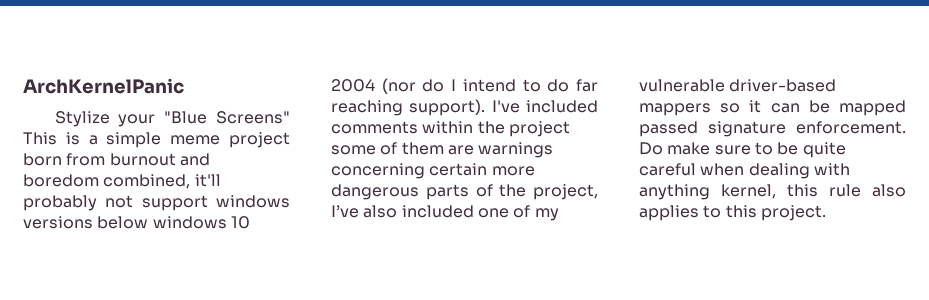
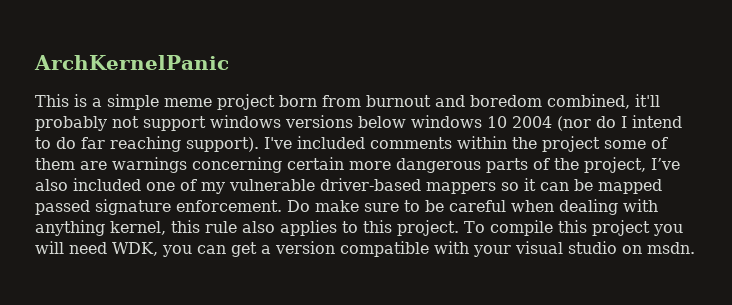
[54,111,290,127] Stylize your "Blue Screens" -> (229, 62) none
[802,142,846,158] quite -> (444, 206) none
(826, 213) none -> [464,220,683,236] [35,241,695,257] To compile this project you will need WDK, you can get a version compatible with your visual studio on msdn.

